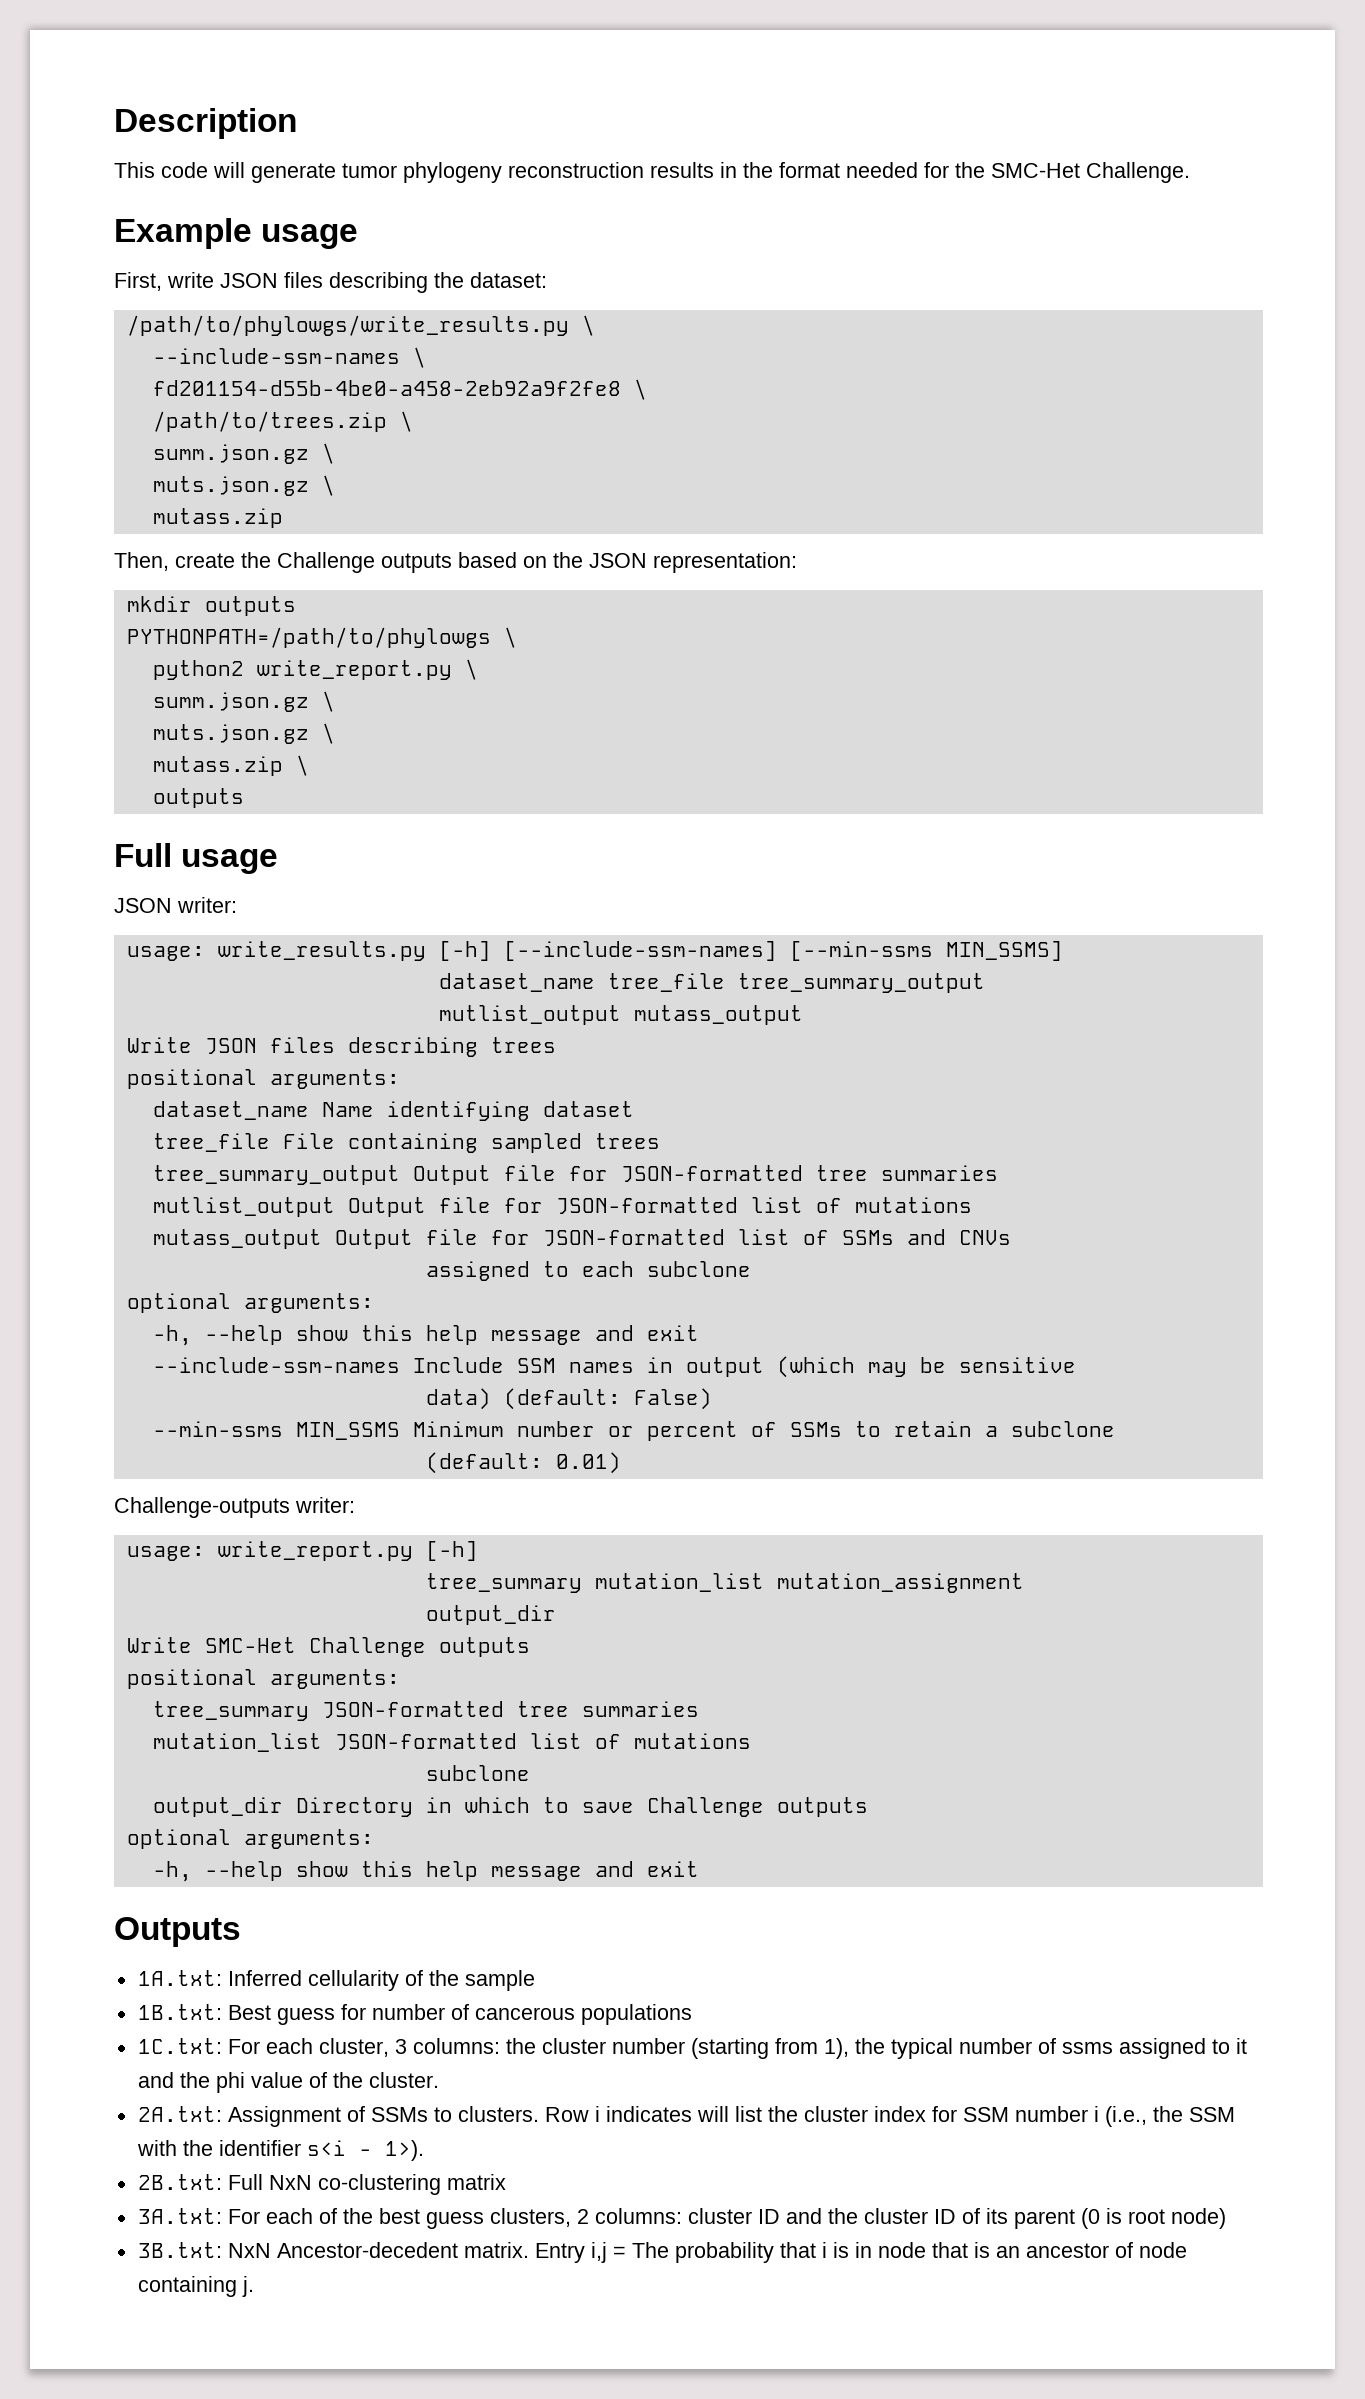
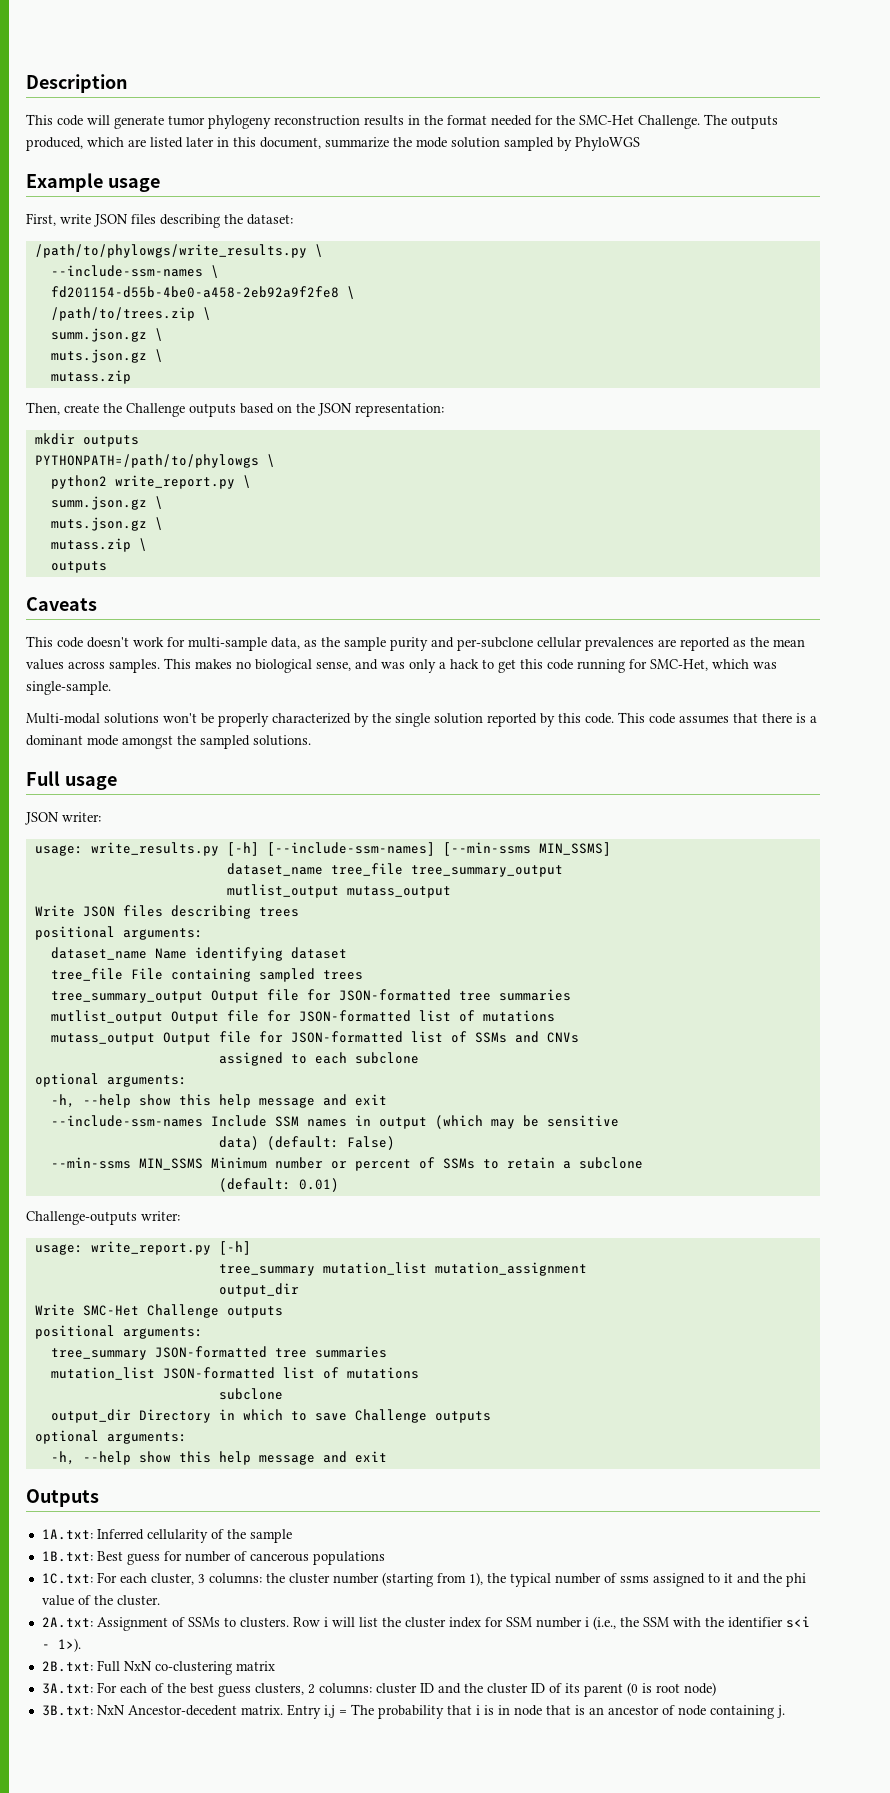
(1190, 172) none -> [704,114,778,129] [26,137,640,151] The outputs produced, which are listed later in this document, summarize the mode solution sampled by PhyloWGS
(244, 798) none -> [26,597,97,611] [26,636,805,651] [26,658,777,673] [26,681,111,695] [26,712,817,727] [26,735,311,749] // Caveats // This code doesn't work for multi-sample data, as the sample purity and per-subclone cellular prevalences are reported as the mean values across samples. This makes no biological sense, and was only a hack to get this code running for SMC-Het, which was single-sample. // Multi-modal solutions won't be properly characterized by the single solution reported by this code. This code assumes that there is a dominant mode amongst the sampled solutions.
[605,2106,692,2122] indicates -> (328, 1622) none

